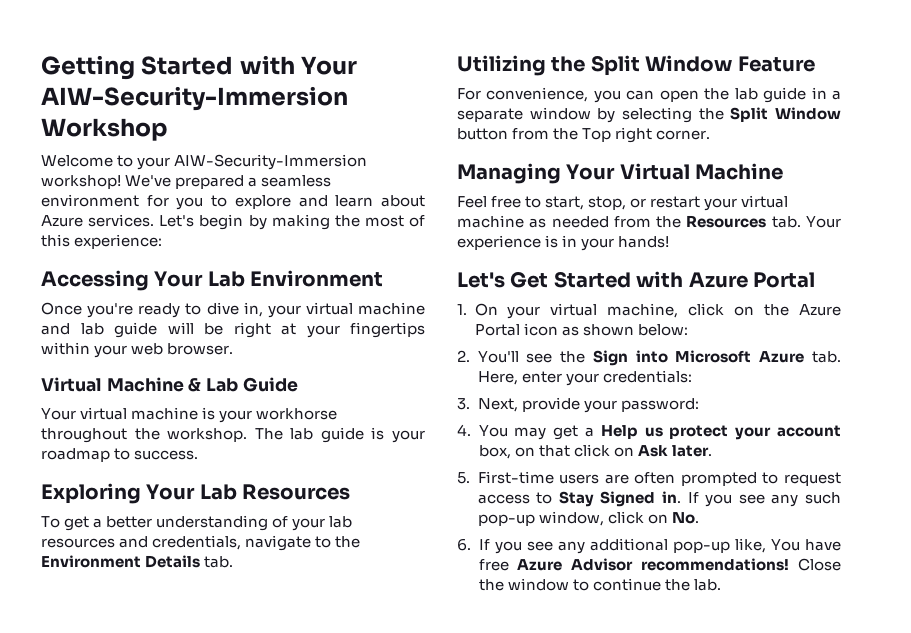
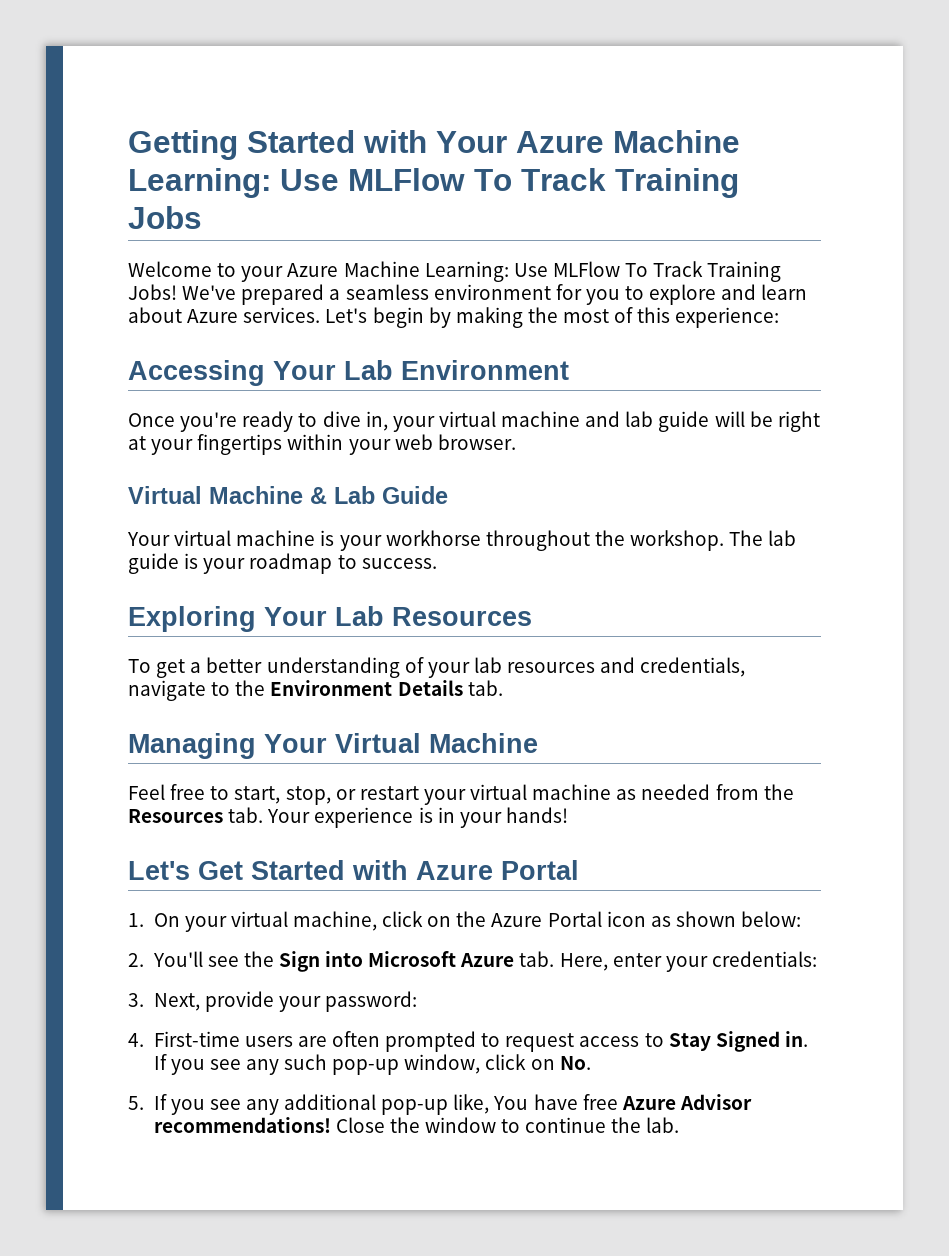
[41,86,348,111] [41,118,168,141] [41,154,368,170] [41,175,121,189] AIW-Security-Immersion Workshop // Welcome to your AIW-Security-Immersion workshop! -> [516,130,740,153] [128,168,739,198] [128,206,202,229] [128,261,782,282] [128,284,177,300] Azure Machine Learning: Use MLFlow To Track Training Jobs // Welcome to your Azure Machine Learning: Use MLFlow To Track Training Jobs!
[457,55,815,76] [457,87,842,103] [457,107,841,123] [457,127,711,143] // Utilizing the Split Window Feature // For convenience, you can open the lab guide in a separate window by selecting the Split Window button from the Top right corner. -> (503, 688) none
[478,425,841,440] [478,444,712,459] [457,472,470,484] You may get a Help us protect your account box, on that click on Ask later. // 5. -> (144, 1040) none
[457,538,471,551] 6. -> [128,1096,144,1110] 5.

